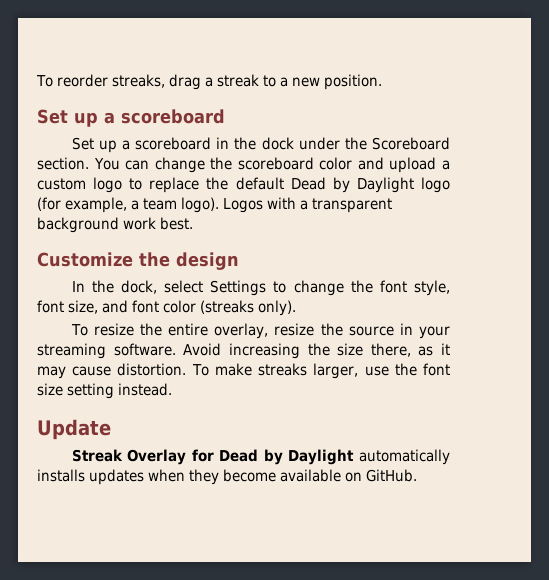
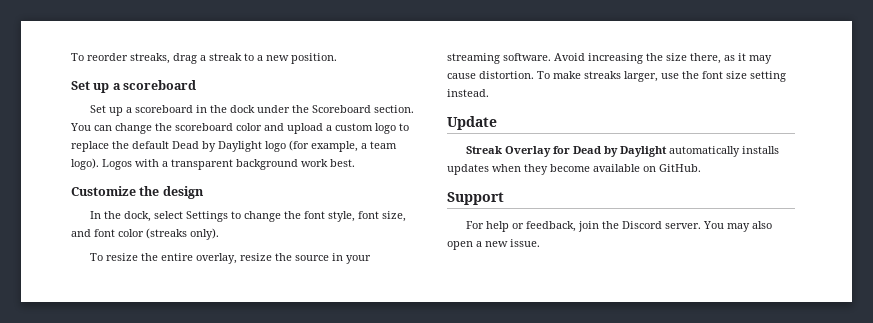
(418, 475) none -> [447,192,504,205] [465,221,772,232] [447,239,540,250] // Support // For help or feedback, join the Discord server. You may also open a new issue.

